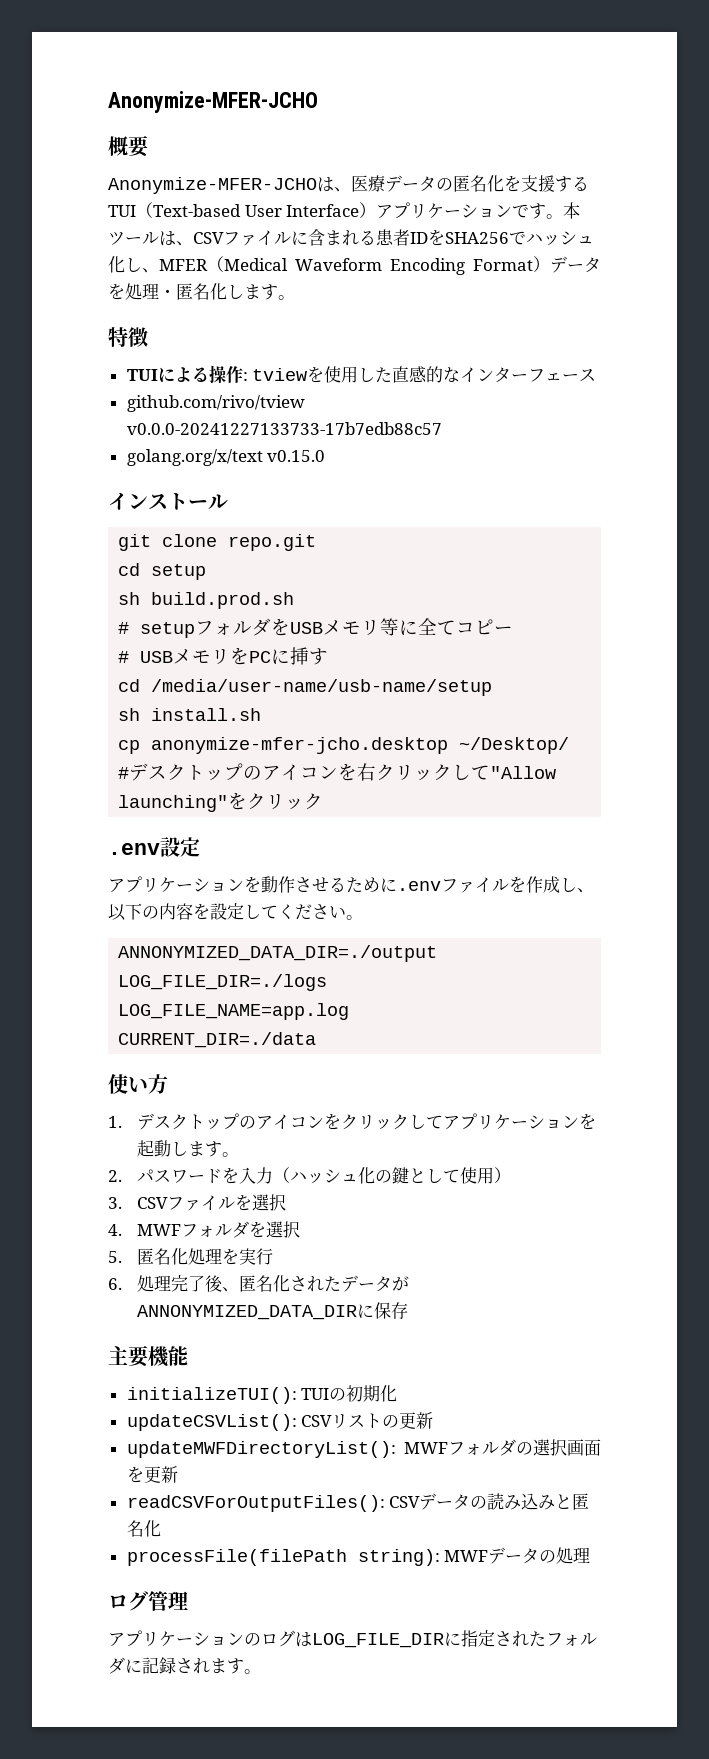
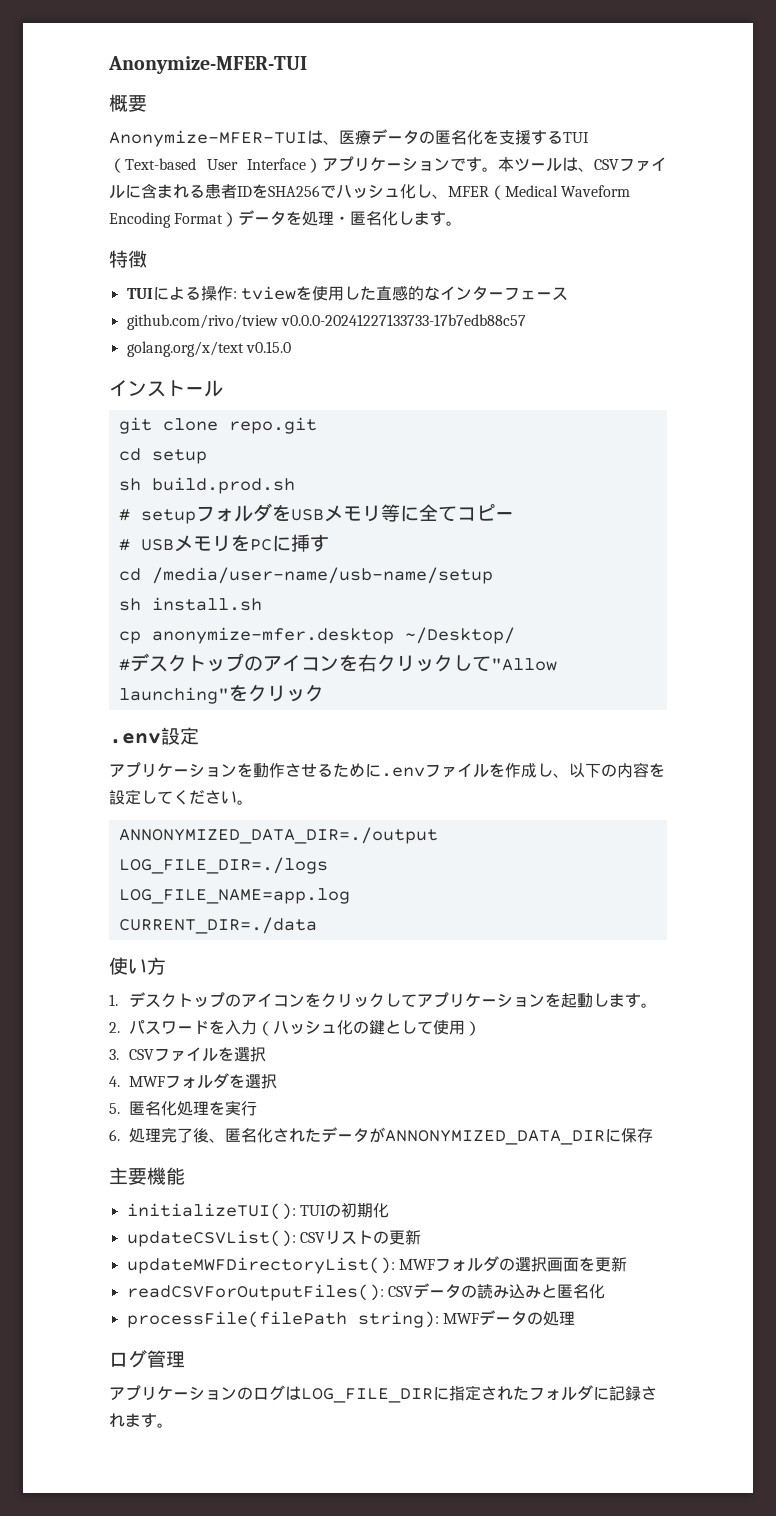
[108,91,318,113] Anonymize-MFER-JCHO -> [108,56,307,74] Anonymize-MFER-TUI
[108,177,317,194] Anonymize-MFER-JCHO -> [109,130,307,147] Anonymize-MFER-TUI
[151,737,449,754] anonymize-mfer-jcho.desktop -> [151,627,394,644] anonymize-mfer.desktop

